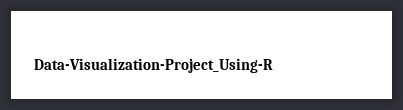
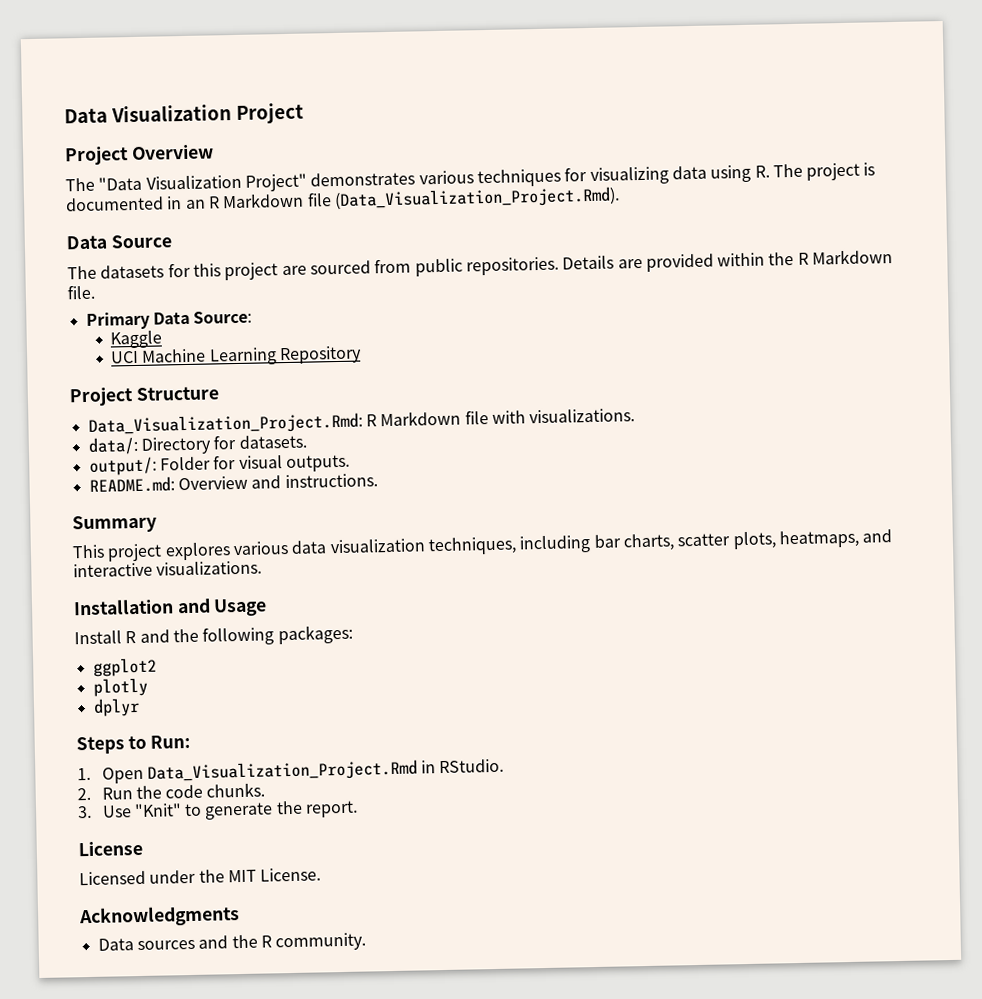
[34,58,273,73] Data-Visualization-Project_Using-R -> [64,102,304,124] [64,144,214,166] [65,162,876,192] [65,186,620,212] [66,234,172,250] [67,249,894,281] [67,284,95,300] [85,310,253,330] [110,330,163,349] [111,345,363,366] [69,386,219,407] [87,408,636,436] [87,434,307,455] [88,454,350,476] [88,473,378,493] [72,514,157,534] [72,529,893,562] [73,560,263,578] [73,598,268,617] [74,624,353,646] [92,657,157,677] [92,677,148,697] [92,697,140,717] [76,734,192,755] [77,758,505,784] [77,782,266,801] [77,800,359,820] [78,840,143,857] [79,867,322,886] [78,905,240,928] [97,932,367,952] Data Visualization Project // Project Overview // The "Data Visualization Project" demonstrates various techniques for visualizing data using R. The project is documented in an R Markdown file (Data_Visualization_Project.Rmd). // Data Source // The datasets for this project are sourced from public repositories. Details are provided within the R Markdown file. // Primary Data Source: // Kaggle // UCI Machine Learning Repository // Project Structure // Data_Visualization_Project.Rmd: R Markdown file with visualizations. // data/: Directory for datasets. // output/: Folder for visual outputs. // README.md: Overview and instructions. // Summary // This project explores various data visualization techniques, including bar charts, scatter plots, heatmaps, and interactive visualizations. // Installation and Usage // Install R and the following packages: // ggplot2 // plotly // dplyr // Steps to Run: // 1. Open Data_Visualization_Project.Rmd in RStudio. // 2. Run the code chunks. // 3. Use "Knit" to generate the report. // License // Licensed under the MIT License. // Acknowledgments // Data sources and the R community.

